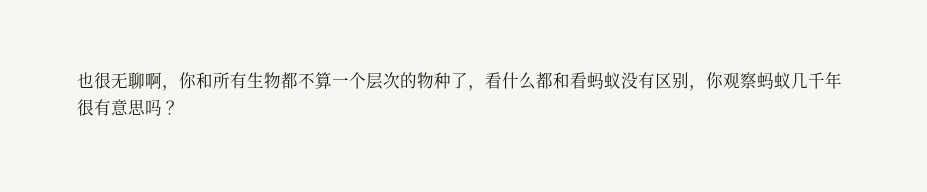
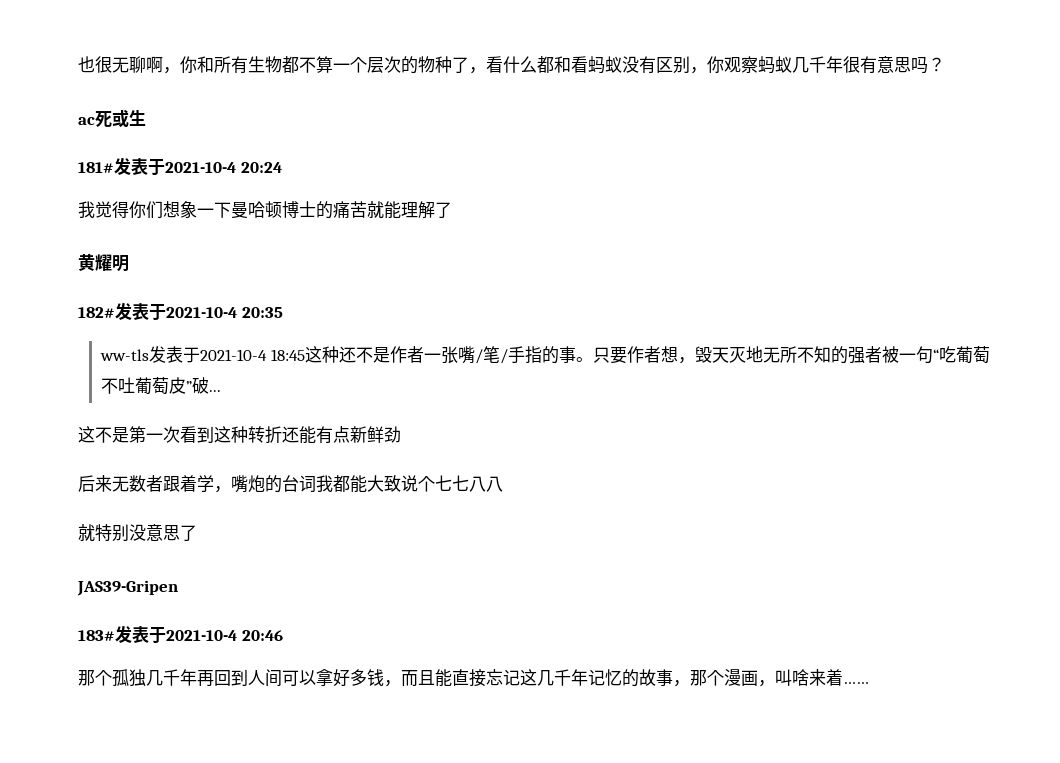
(179, 107) none -> [78,109,146,128] [78,157,282,175] [78,201,452,219] [78,254,129,272] [78,302,283,320] [100,346,990,364] [101,377,222,395] [78,426,401,444] [78,475,503,493] [78,524,197,542] [77,580,178,596] [78,625,283,643] [78,669,869,687] // ac死或生 // 181#发表于2021-10-4 20:24 // 我觉得你们想象一下曼哈顿博士的痛苦就能理解了 // 黄耀明 // 182#发表于2021-10-4 20:35 // ww-tls发表于2021-10-4 18:45这种还不是作者一张嘴/笔/手指的事。只要作者想，毁天灭地无所不知的强者被一句“吃葡萄不吐葡萄皮”破... // 这不是第一次看到这种转折还能有点新鲜劲 // 后来无数者跟着学，嘴炮的台词我都能大致说个七七八八 // 就特别没意思了 // JAS39-Gripen // 183#发表于2021-10-4 20:46 // 那个孤独几千年再回到人间可以拿好多钱，而且能直接忘记这几千年记忆的故事，那个漫画，叫啥来着……

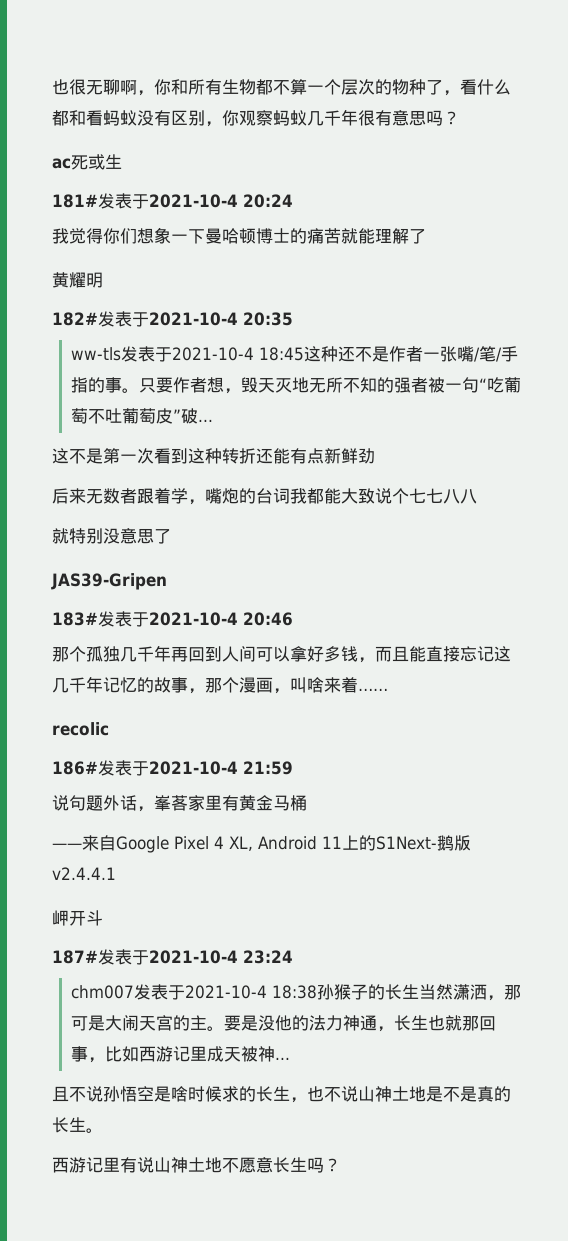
(869, 683) none -> [52,722,109,736] [52,760,293,776] [52,795,307,812] [52,835,471,853] [52,867,116,880] [52,910,103,926] [52,949,293,965] [71,984,522,1001] [71,1015,497,1032] [71,1046,291,1063] [52,1086,511,1103] [52,1117,103,1133] [52,1157,341,1173] // recolic // 186#发表于2021-10-4 21:59 // 说句题外话，峯茖家里有黄金马桶 // ——来自Google Pixel 4 XL, Android 11上的S1Next-鹅版v2.4.4.1 // 岬开斗 // 187#发表于2021-10-4 23:24 // chm007发表于2021-10-4 18:38孙猴子的长生当然潇洒，那可是大闹天宫的主。要是没他的法力神通，长生也就那回事，比如西游记里成天被神... // 且不说孙悟空是啥时候求的长生，也不说山神土地是不是真的长生。 // 西游记里有说山神土地不愿意长生吗？

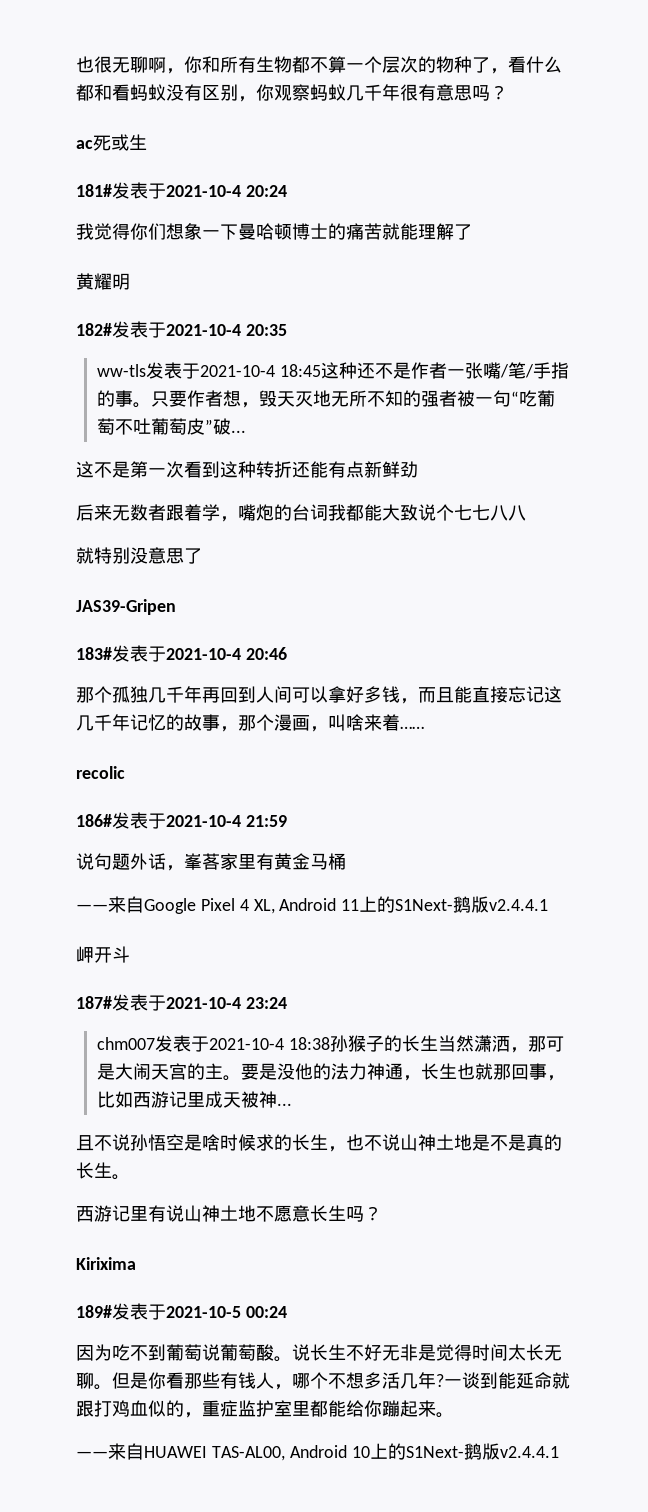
(341, 1165) none -> [76,1257,136,1270] [76,1303,287,1320] [76,1344,562,1362] [76,1372,570,1390] [76,1400,454,1418] [76,1443,559,1461] // Kirixima // 189#发表于2021-10-5 00:24 // 因为吃不到葡萄说葡萄酸。说长生不好无非是觉得时间太长无聊。但是你看那些有钱人，哪个不想多活几年?一谈到能延命就跟打鸡血似的，重症监护室里都能给你蹦起来。 // ——来自HUAWEI TAS-AL00, Android 10上的S1Next-鹅版v2.4.4.1

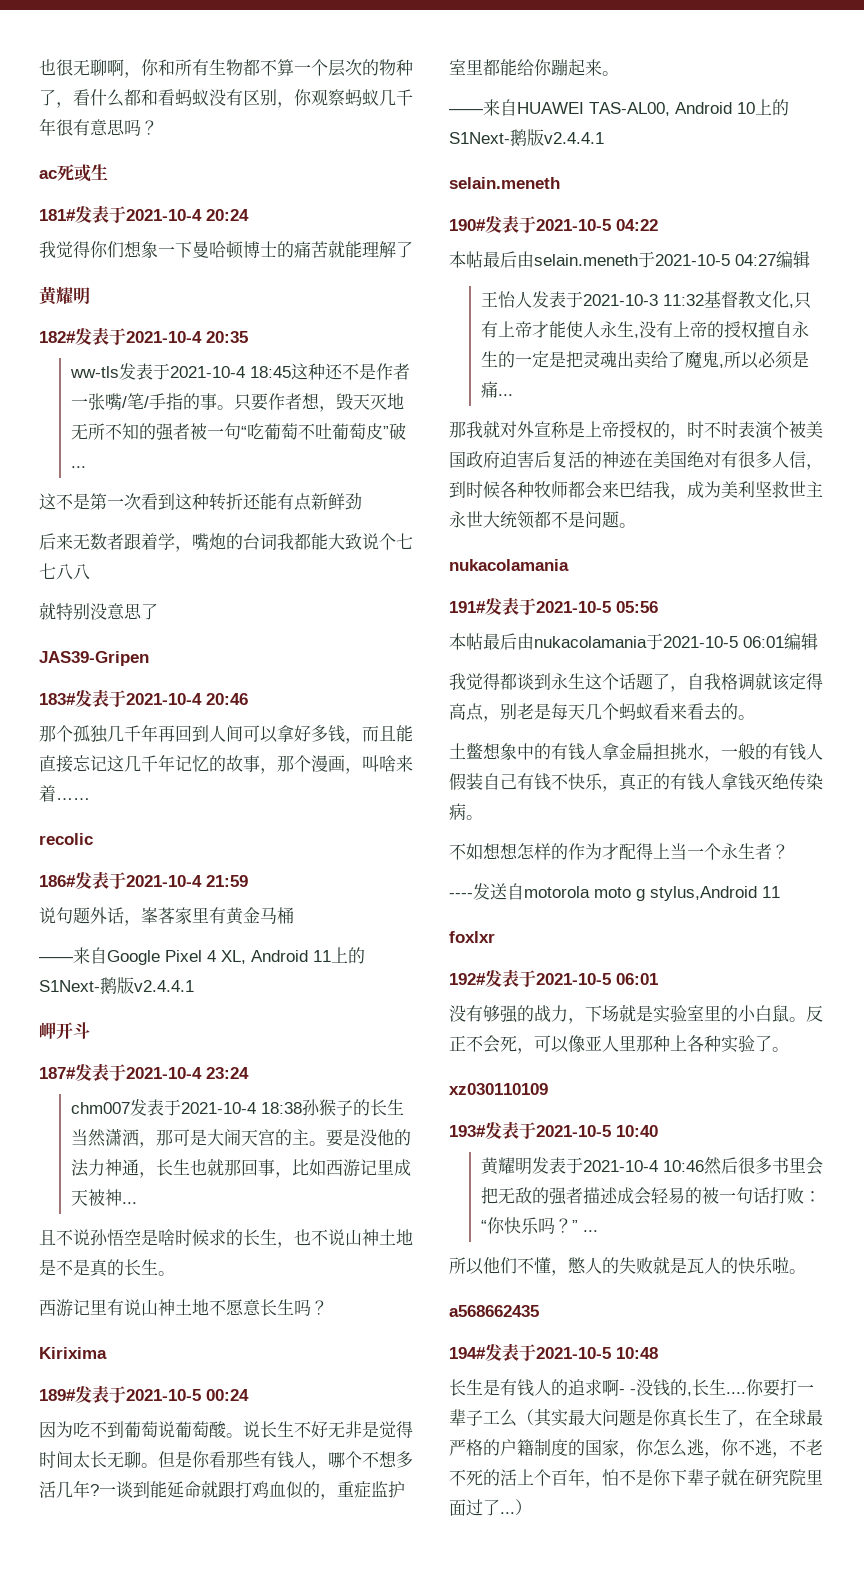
(559, 1452) none -> [449,177,560,189] [449,215,658,233] [449,251,810,268] [480,291,811,309] [480,321,809,338] [480,351,809,369] [480,381,513,398] [449,420,823,440] [449,451,823,470] [449,480,823,500] [449,511,636,529] [449,559,569,571] [449,597,658,615] [449,633,818,650] [449,672,823,692] [449,703,755,722] [449,742,823,762] [449,773,823,792] [449,803,483,821] [449,843,789,860] [449,883,780,901] [449,931,495,943] [449,969,658,987] [449,1004,823,1024] [449,1035,789,1054] [449,1083,548,1095] [449,1121,658,1139] [480,1157,823,1175] [480,1187,821,1205] [480,1217,598,1234] [449,1256,806,1276] [449,1305,539,1317] [449,1343,658,1361] [449,1379,814,1397] [449,1408,823,1428] [449,1439,823,1458] [449,1468,823,1488] [449,1499,532,1516] // selain.meneth // 190#发表于2021-10-5 04:22 // 本帖最后由selain.meneth于2021-10-5 04:27编辑 // 王怡人发表于2021-10-3 11:32基督教文化,只有上帝才能使人永生,没有上帝的授权擅自永生的一定是把灵魂出卖给了魔鬼,所以必须是痛... // 那我就对外宣称是上帝授权的，时不时表演个被美国政府迫害后复活的神迹在美国绝对有很多人信，到时候各种牧师都会来巴结我，成为美利坚救世主永世大统领都不是问题。 // nukacolamania // 191#发表于2021-10-5 05:56 // 本帖最后由nukacolamania于2021-10-5 06:01编辑 // 我觉得都谈到永生这个话题了，自我格调就该定得高点，别老是每天几个蚂蚁看来看去的。 // 土鳖想象中的有钱人拿金扁担挑水，一般的有钱人假装自己有钱不快乐，真正的有钱人拿钱灭绝传染病。 // 不如想想怎样的作为才配得上当一个永生者？ // ----发送自motorola moto g stylus,Android 11 // foxlxr // 192#发表于2021-10-5 06:01 // 没有够强的战力，下场就是实验室里的小白鼠。反正不会死，可以像亚人里那种上各种实验了。 // xz030110109 // 193#发表于2021-10-5 10:40 // 黄耀明发表于2021-10-4 10:46然后很多书里会把无敌的强者描述成会轻易的被一句话打败：“你快乐吗？” ... // 所以他们不懂，憋人的失败就是瓦人的快乐啦。 // a568662435 // 194#发表于2021-10-5 10:48 // 长生是有钱人的追求啊- -没钱的,长生....你要打一辈子工么（其实最大问题是你真长生了，在全球最严格的户籍制度的国家，你怎么逃，你不逃，不老不死的活上个百年，怕不是你下辈子就在研究院里面过了...）

